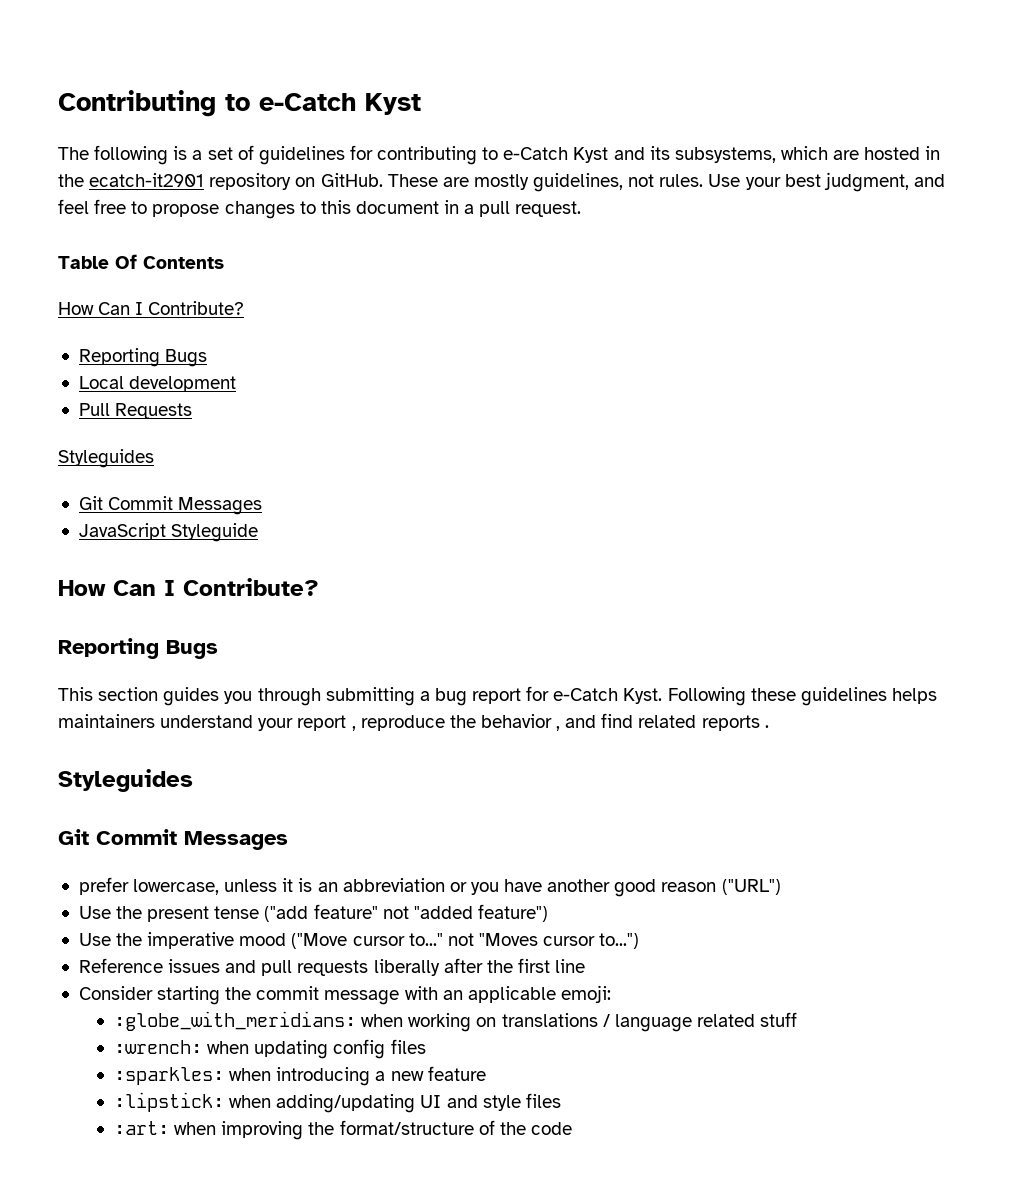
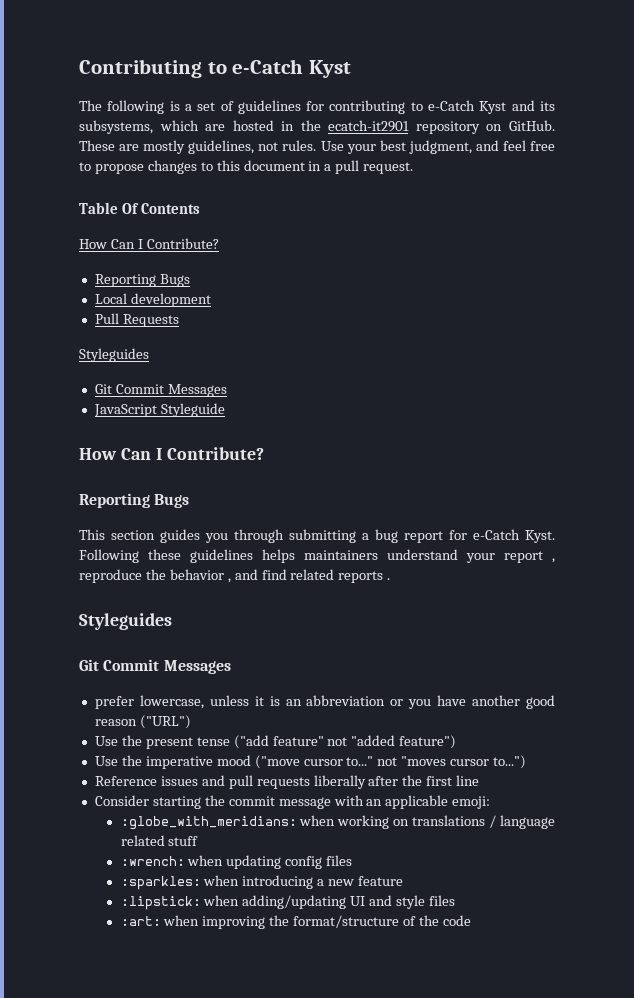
[291,933,348,949] ("Move -> [254,755,300,769] ("move
[478,933,538,946] "Moves -> [401,756,447,766] "moves

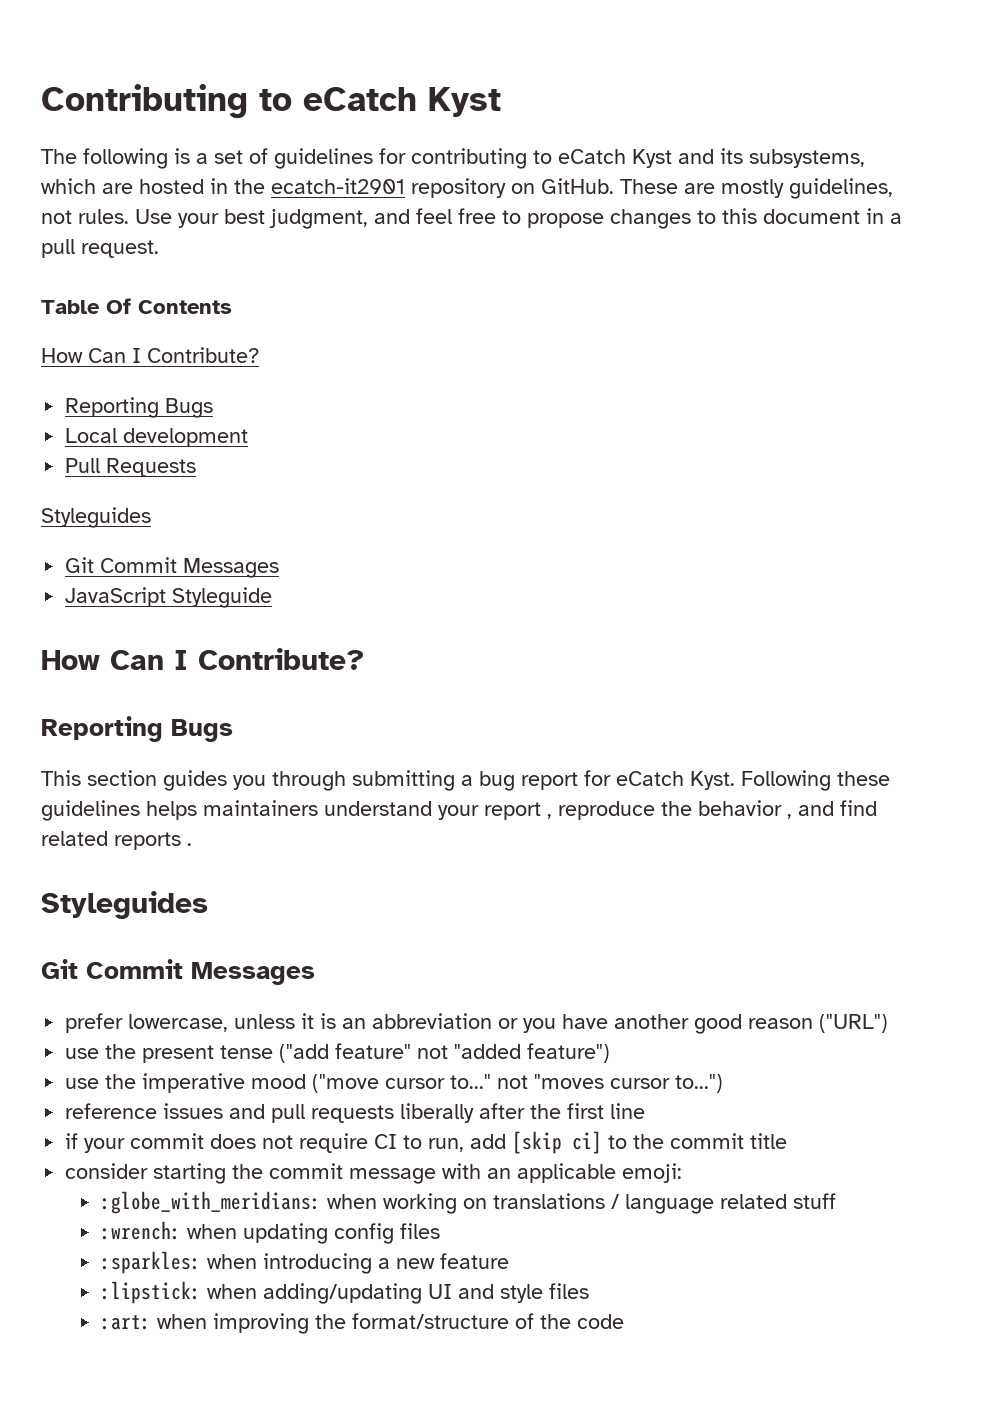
[232,59,304,74] e-Catch -> [303,87,417,111] eCatch
[428,100,476,111] e-Catch -> [558,149,626,164] eCatch
[473,529,520,540] e-Catch -> [616,771,684,786] eCatch
[94,736,118,746] Use -> [65,1048,100,1059] use
[94,756,118,766] Use -> [65,1078,100,1089] use
[94,776,157,786] Reference -> [65,1103,158,1119] reference
[94,795,149,806] Consider -> [65,1131,788,1154] [65,1163,149,1179] if your commit does not require CI to run, add [skip ci] to the commit title // consider

